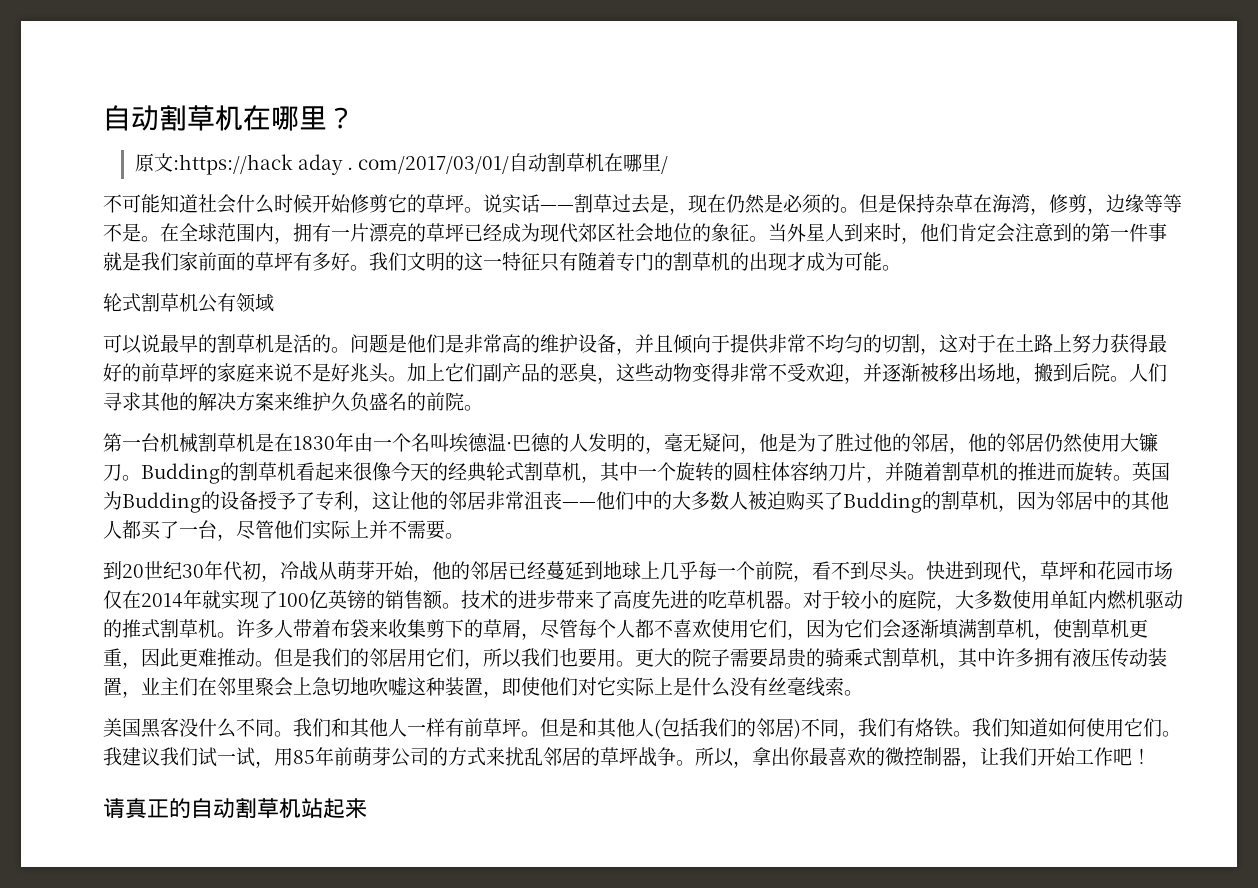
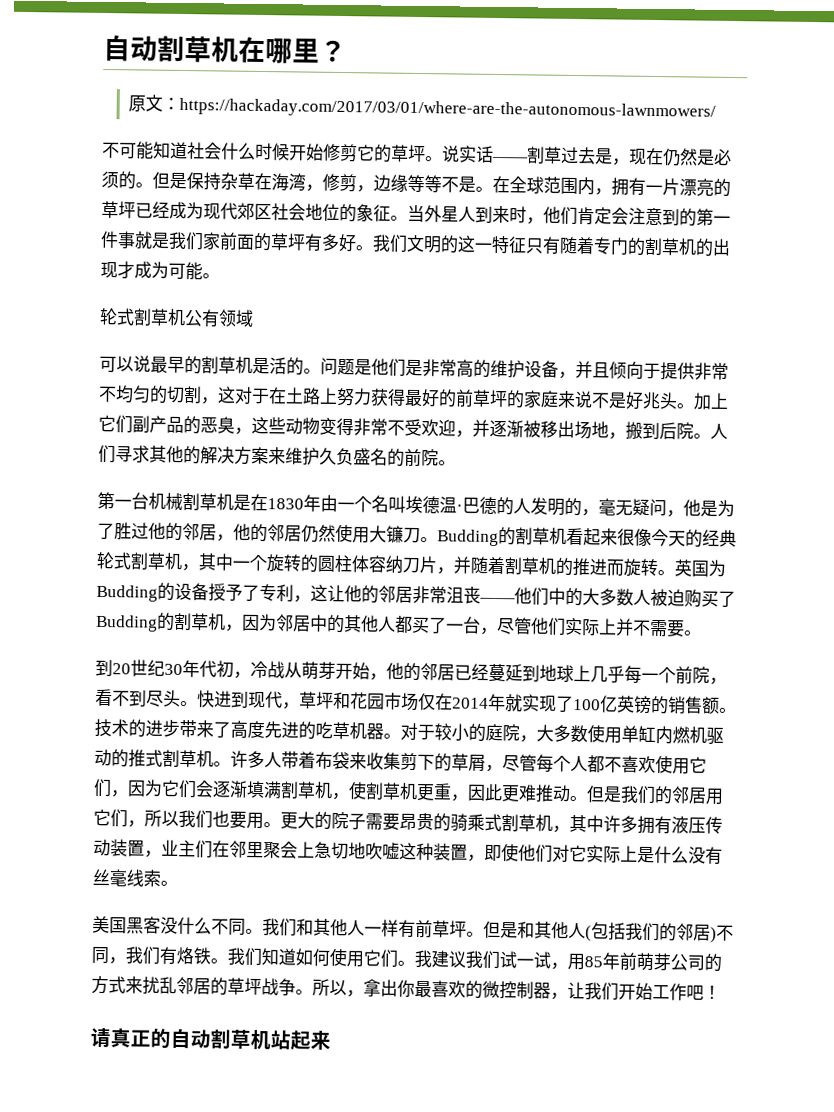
[172,153,669,175] :https://hack aday . com/2017/03/01/自动割草机在哪里/ -> [162,97,717,121] ：https://hackaday.com/2017/03/01/where-are-the-autonomous-lawnmowers/

